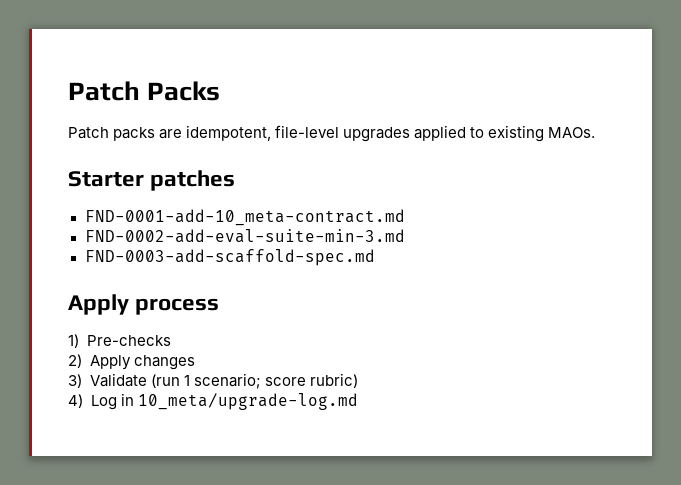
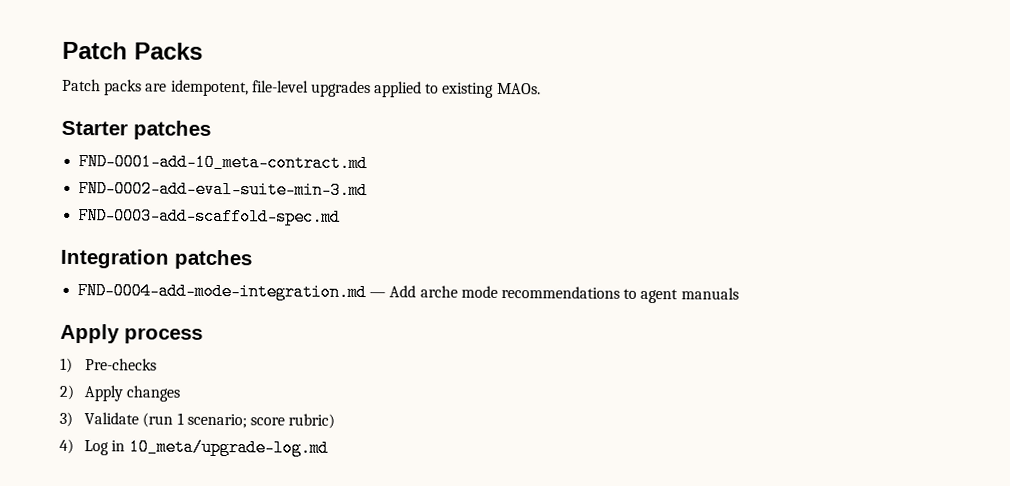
(375, 257) none -> [60,248,252,270] [77,282,739,304] // Integration patches // FND-0004-add-mode-integration.md — Add arche mode recommendations to agent manuals

